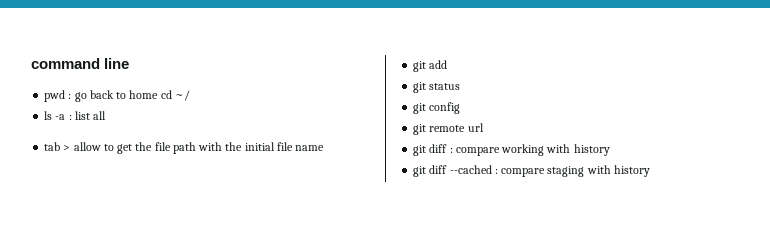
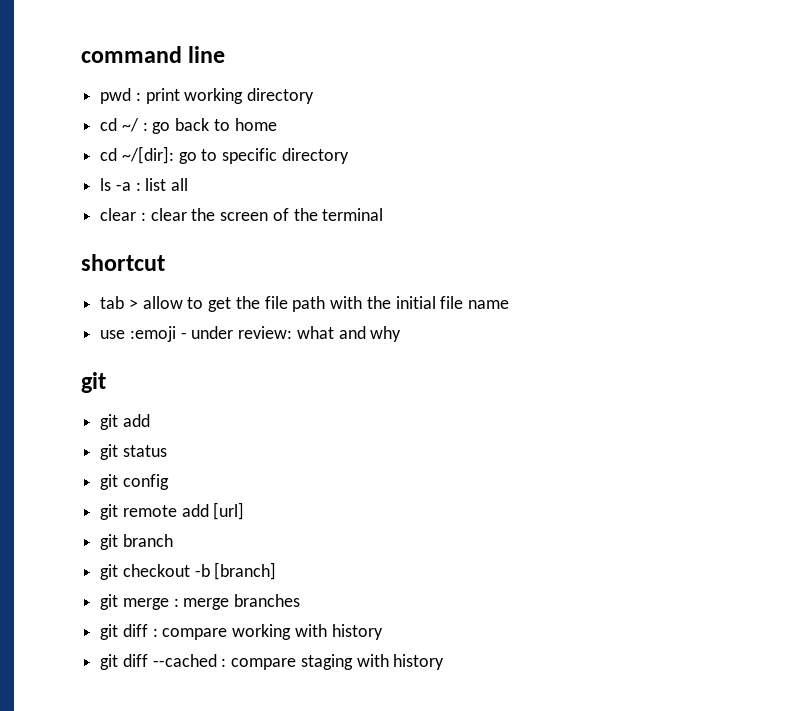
[74,90,190,102] go back to home cd ~/ -> [145,88,315,104] [100,118,277,134] [100,146,349,164] print working directory // cd ~/ : go back to home // cd ~/[dir]: go to specific directory
(107, 115) none -> [100,208,384,221] [81,254,165,271] // clear : clear the screen of the terminal // shortcut
(325, 148) none -> [100,326,402,342] [81,372,106,393] // use :emoji - under review: what and why // git
[467,123,484,132] url -> [181,502,245,520] [100,534,173,550] [100,562,277,580] [100,594,301,610] add [url] // git branch // git checkout -b [branch] // git merge : merge branches

